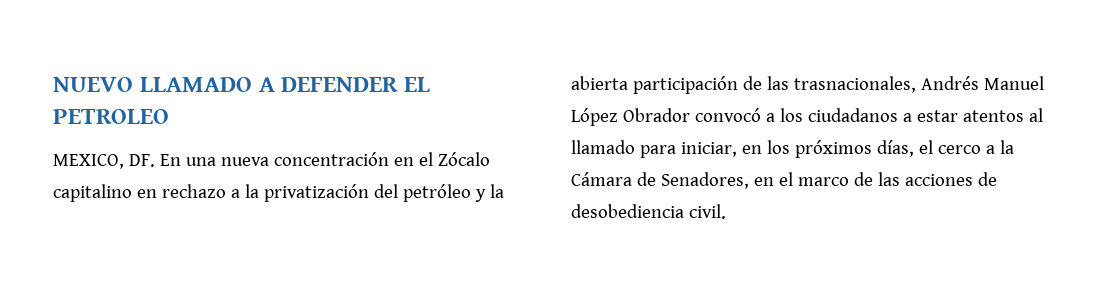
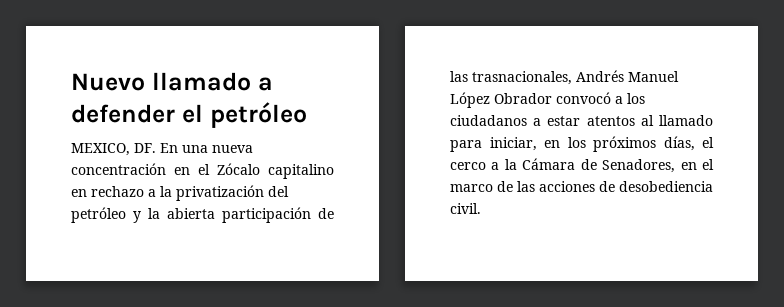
[53,77,430,92] [53,109,169,124] NUEVO LLAMADO A DEFENDER EL PETROLEO -> [71,72,273,91] [71,102,307,128] Nuevo llamado a defender el petróleo

